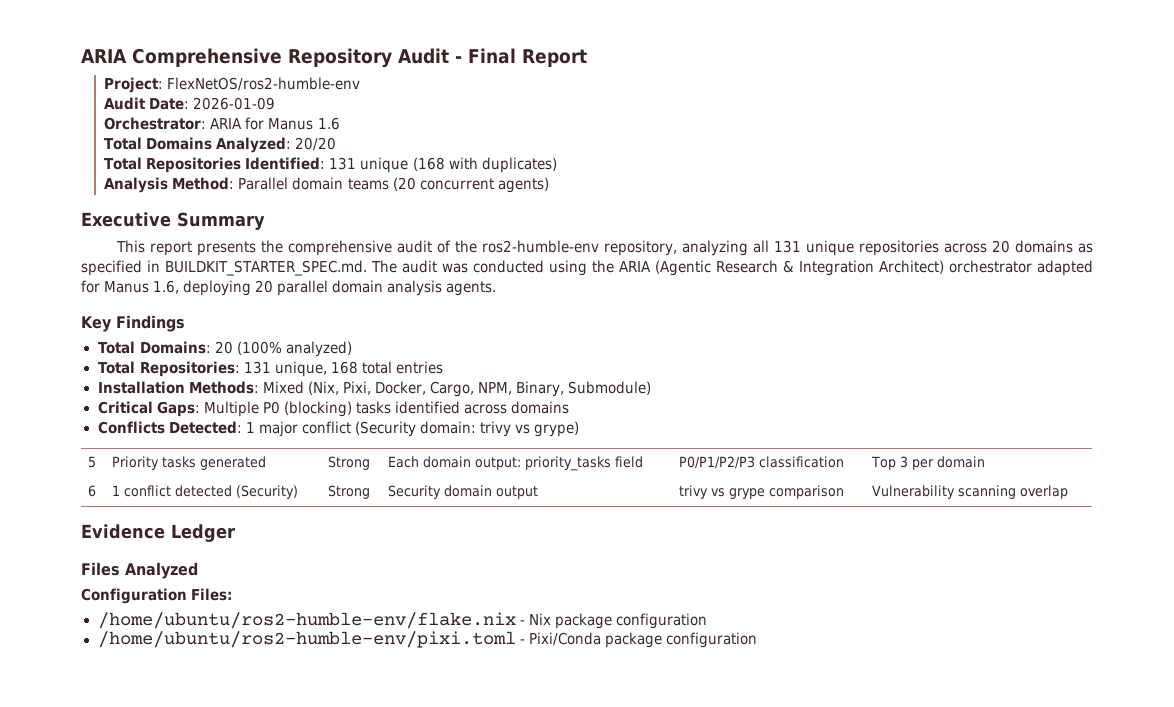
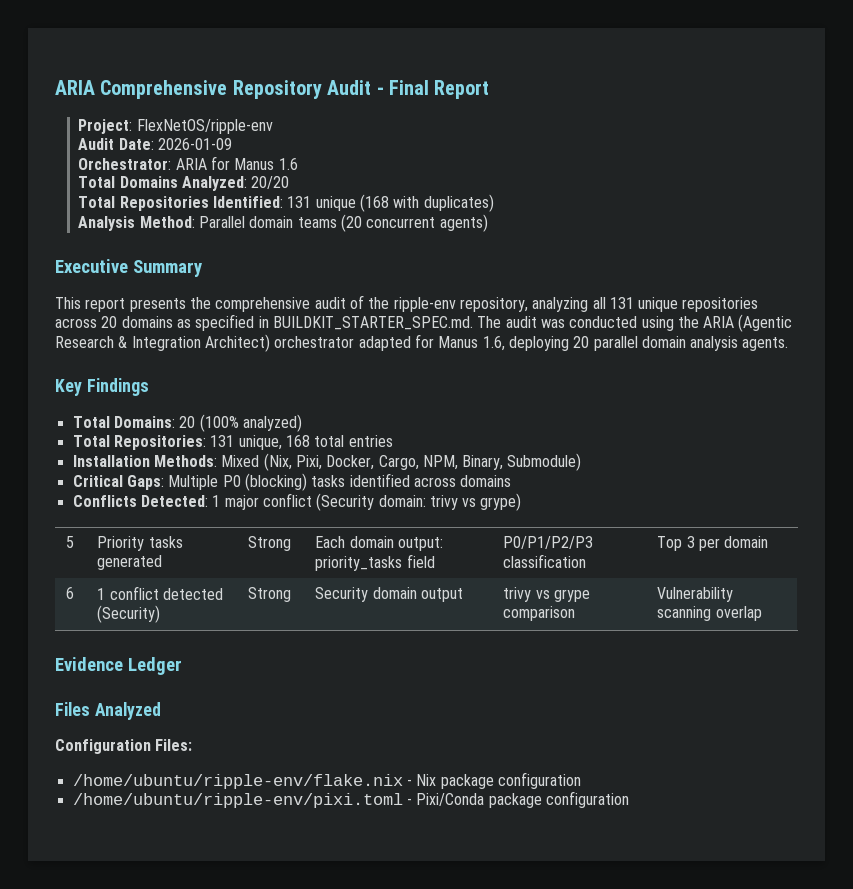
[167,77,361,91] FlexNetOS/ros2-humble-env -> [136,119,273,134] FlexNetOS/ripple-env
[482,240,600,253] ros2-humble-env -> [393,297,456,312] ripple-env
[97,612,516,629] /home/ubuntu/ros2-humble-env/flake.nix -> [72,774,403,789] /home/ubuntu/ripple-env/flake.nix
[97,631,516,648] /home/ubuntu/ros2-humble-env/pixi.toml -> [72,793,403,808] /home/ubuntu/ripple-env/pixi.toml

